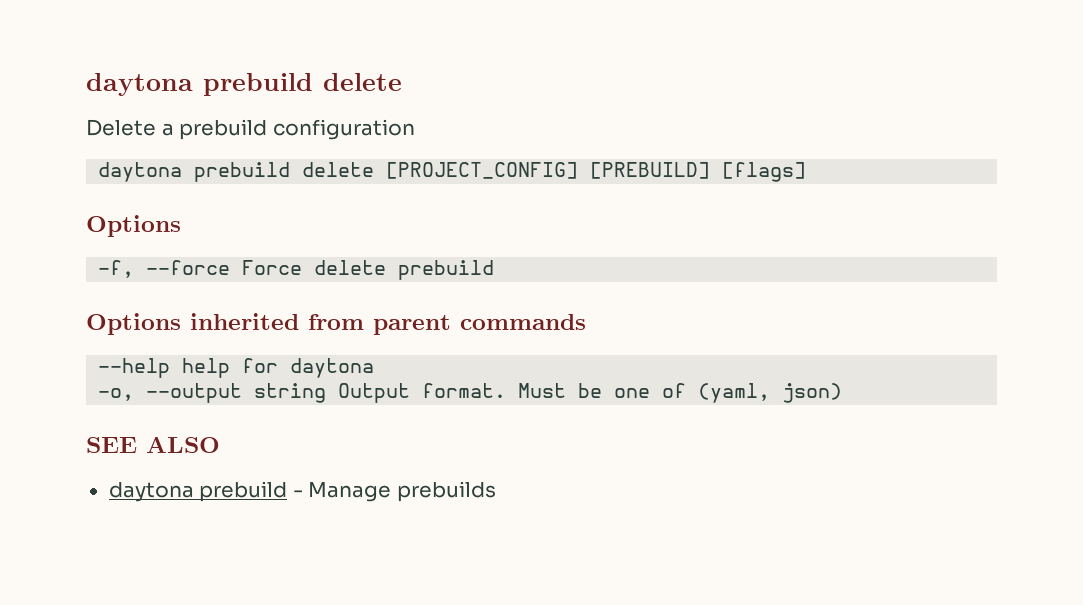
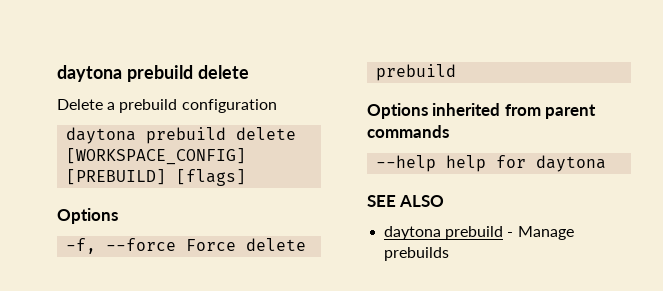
[386,162,579,179] [PROJECT_CONFIG] -> [66,148,247,165] [WORKSPACE_CONFIG]
[98,383,843,403] // -o, --output string Output format. Must be one of (yaml, json) -> (607, 163) none

